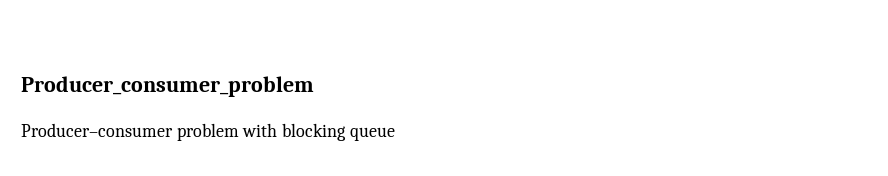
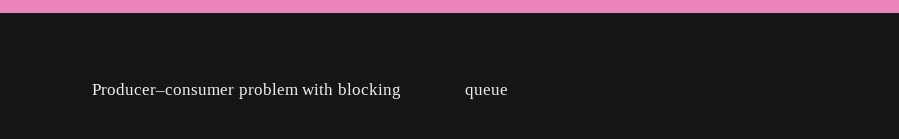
[21,76,314,97] Producer_consumer_problem // -> (92, 89) none

